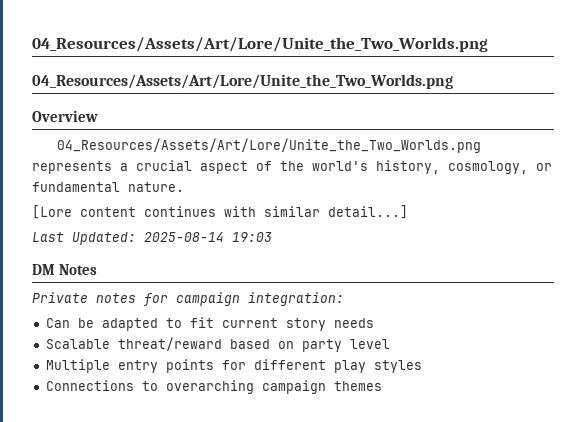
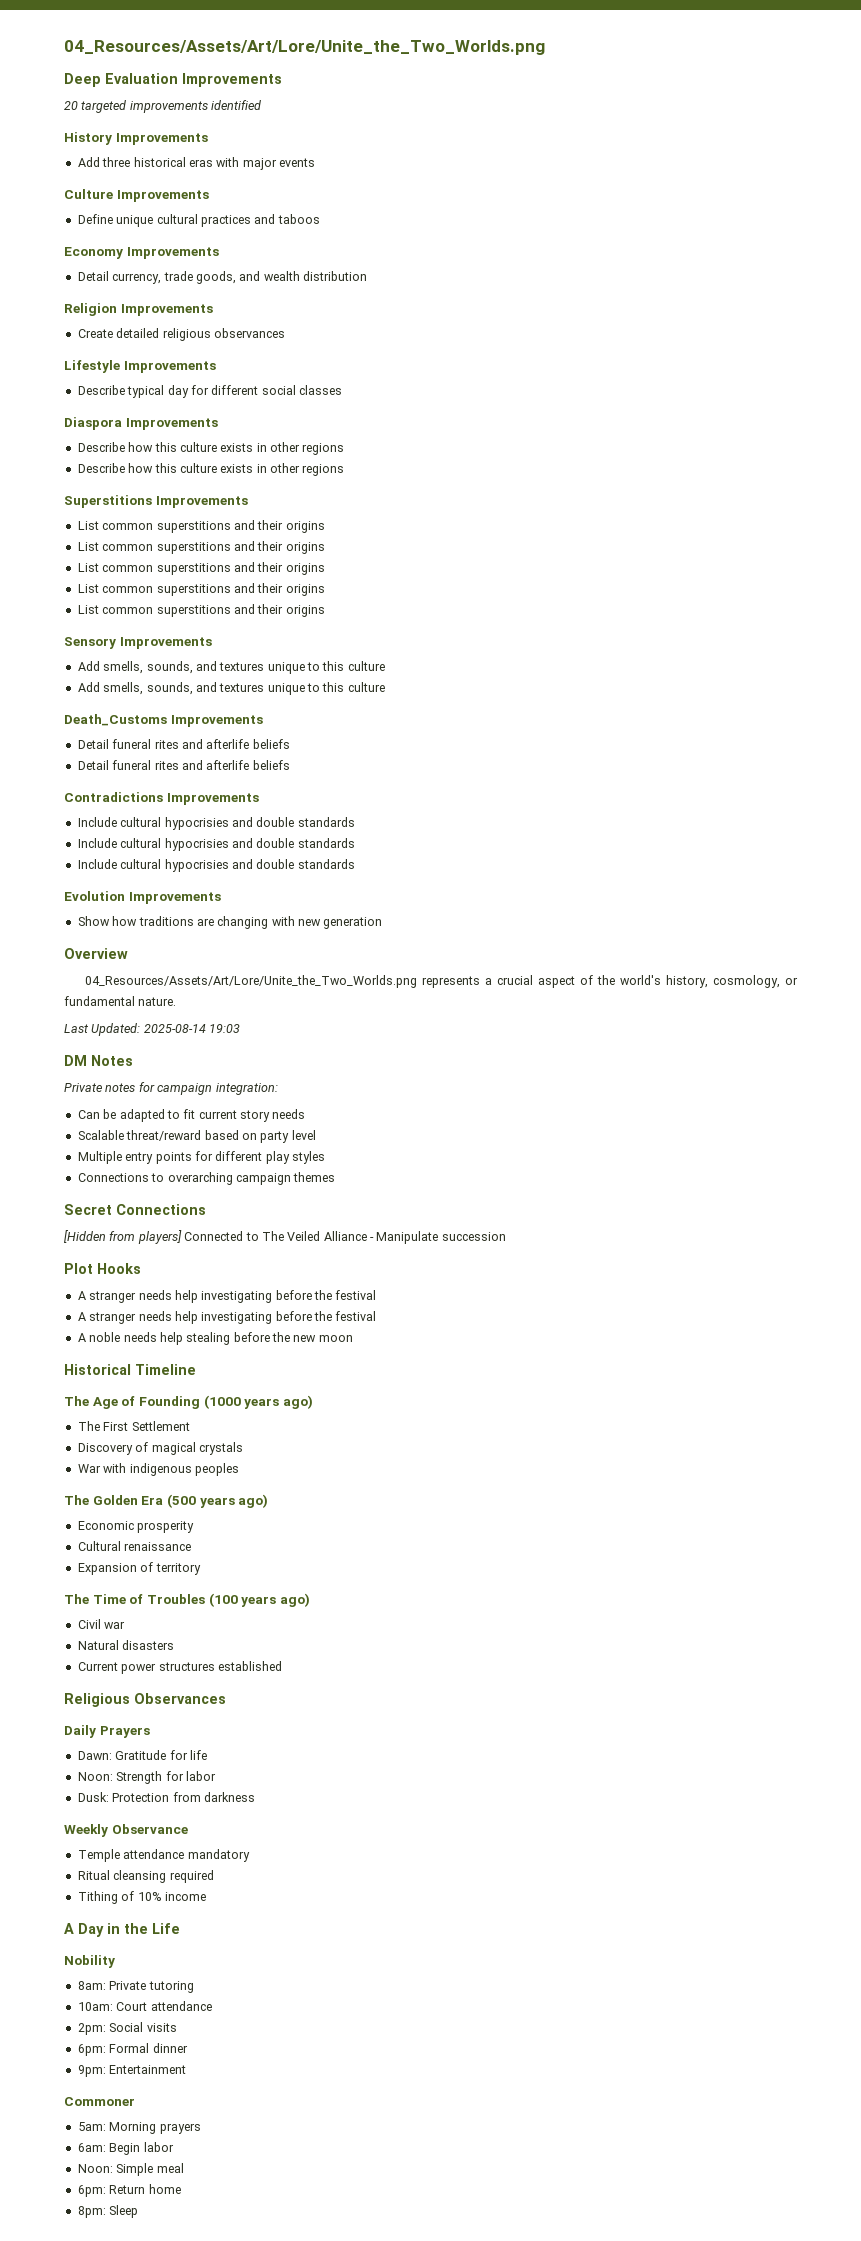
[32,37,488,52] [32,74,453,89] 04_Resources/Assets/Art/Lore/Unite_the_Two_Worlds.png // 04_Resources/Assets/Art/Lore/Unite_the_Two_Worlds.png -> [64,40,545,55] [64,73,282,87] [64,100,262,113] [64,132,208,145] [77,157,315,170] [64,189,209,202] [77,214,320,227] [64,247,219,259] [77,271,367,284] [64,303,213,316] [77,328,285,341] [64,360,216,373] [77,385,342,398] [64,417,218,430] [77,442,345,455] [77,463,345,476] [64,495,248,508] [77,520,325,533] [77,541,325,554] [77,562,325,575] [77,583,325,596] [77,604,325,617] [64,637,212,649] [77,661,385,674] [77,682,385,695] [64,714,263,727] [77,739,290,749] [77,760,290,770] [64,792,259,805] [77,817,355,830] [77,838,355,851] [77,859,355,872] [64,891,221,904] [77,916,383,929] 04_Resources/Assets/Art/Lore/Unite_the_Two_Worlds.png // Deep Evaluation Improvements // 20 targeted improvements identified // History Improvements // Add three historical eras with major events // Culture Improvements // Define unique cultural practices and taboos // Economy Improvements // Detail currency, trade goods, and wealth distribution // Religion Improvements // Create detailed religious observances // Lifestyle Improvements // Describe typical day for different social classes // Diaspora Improvements // Describe how this culture exists in other regions // Describe how this culture exists in other regions // Superstitions Improvements // List common superstitions and their origins // List common superstitions and their origins // List common superstitions and their origins // List common superstitions and their origins // List common superstitions and their origins // Sensory Improvements // Add smells, sounds, and textures unique to this culture // Add smells, sounds, and textures unique to this culture // Death_Customs Improvements // Detail funeral rites and afterlife beliefs // Detail funeral rites and afterlife beliefs // Contradictions Improvements // Include cultural hypocrisies and double standards // Include cultural hypocrisies and double standards // Include cultural hypocrisies and double standards // Evolution Improvements // Show how traditions are changing with new generation
[32,205,408,219] // [Lore content continues with similar detail...] -> (177, 1001) none
(382, 386) none -> [64,1204,206,1215] [64,1230,506,1244] [64,1263,141,1274] [77,1290,377,1303] [77,1311,377,1324] [77,1332,353,1345] [64,1364,196,1375] [64,1395,313,1409] [77,1421,190,1431] [77,1442,243,1455] [77,1463,239,1476] [64,1494,269,1508] [77,1521,195,1533] [77,1541,192,1551] [77,1562,201,1575] [64,1593,310,1607] [77,1619,126,1629] [77,1640,175,1650] [77,1661,282,1674] [64,1693,226,1707] [64,1725,150,1738] [77,1750,207,1760] [77,1771,216,1784] [77,1792,255,1802] [64,1824,188,1837] [77,1849,250,1862] [77,1870,214,1883] [77,1891,206,1904] [64,1923,180,1937] [64,1955,115,1968] [77,1981,194,1993] [77,2001,212,2011] [77,2022,177,2035] [77,2043,188,2056] [77,2065,187,2077] [64,2097,135,2106] [77,2122,201,2134] [77,2142,174,2155] [77,2163,184,2176] [77,2184,181,2197] [77,2205,139,2218] // Secret Connections // [Hidden from players] Connected to The Veiled Alliance - Manipulate succession // Plot Hooks // A stranger needs help investigating before the festival // A stranger needs help investigating before the festival // A noble needs help stealing before the new moon // Historical Timeline // The Age of Founding (1000 years ago) // The First Settlement // Discovery of magical crystals // War with indigenous peoples // The Golden Era (500 years ago) // Economic prosperity // Cultural renaissance // Expansion of territory // The Time of Troubles (100 years ago) // Civil war // Natural disasters // Current power structures established // Religious Observances // Daily Prayers // Dawn: Gratitude for life // Noon: Strength for labor // Dusk: Protection from darkness // Weekly Observance // Temple attendance mandatory // Ritual cleansing required // Tithing of 10% income // A Day in the Life // Nobility // 8am: Private tutoring // 10am: Court attendance // 2pm: Social visits // 6pm: Formal dinner // 9pm: Entertainment // Commoner // 5am: Morning prayers // 6am: Begin labor // Noon: Simple meal // 6pm: Return home // 8pm: Sleep

